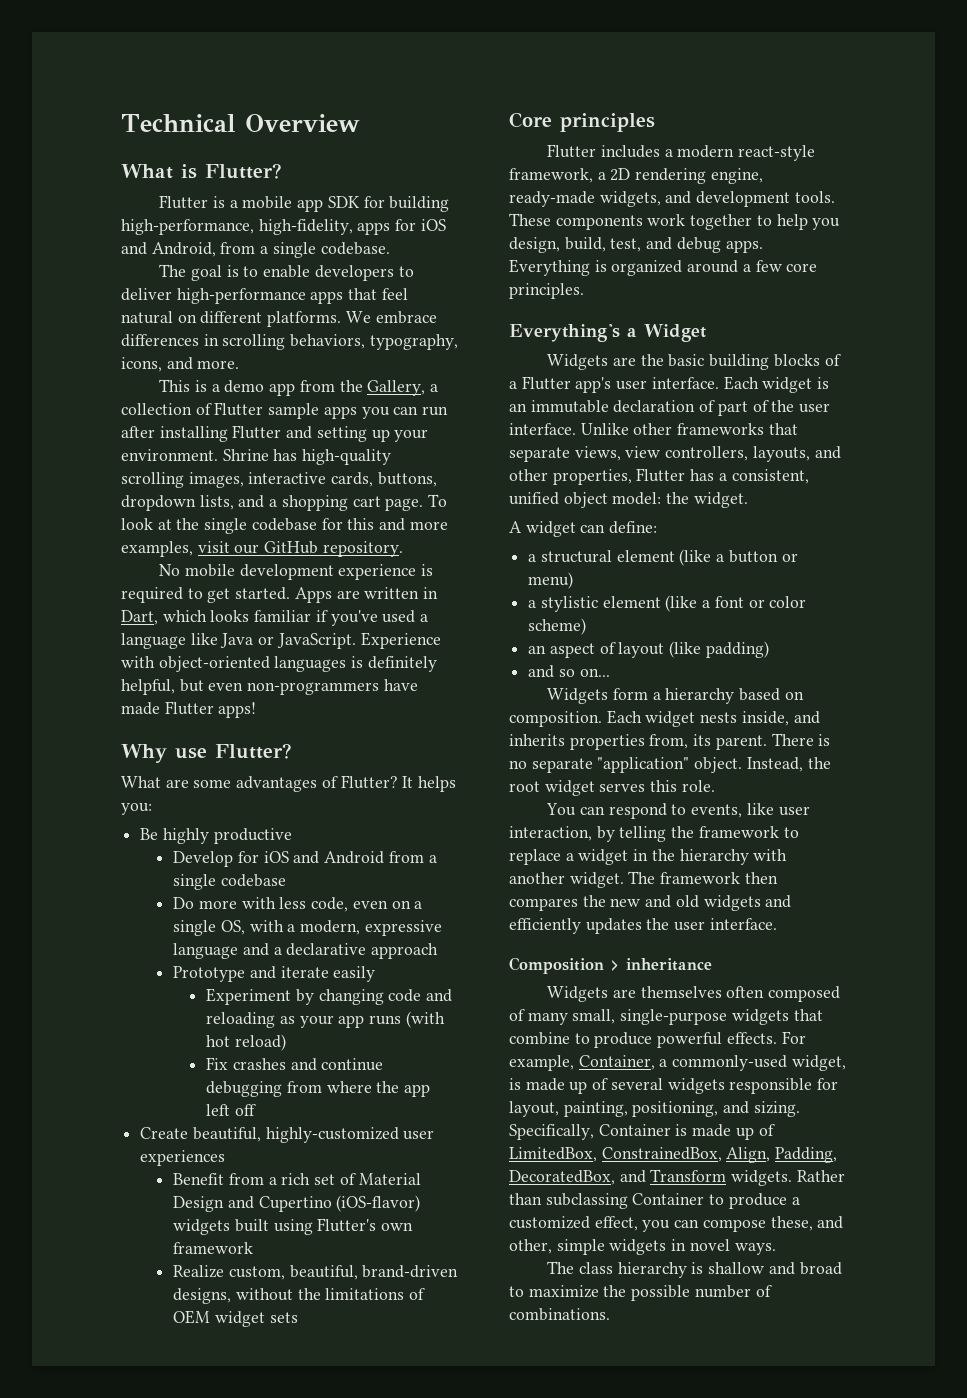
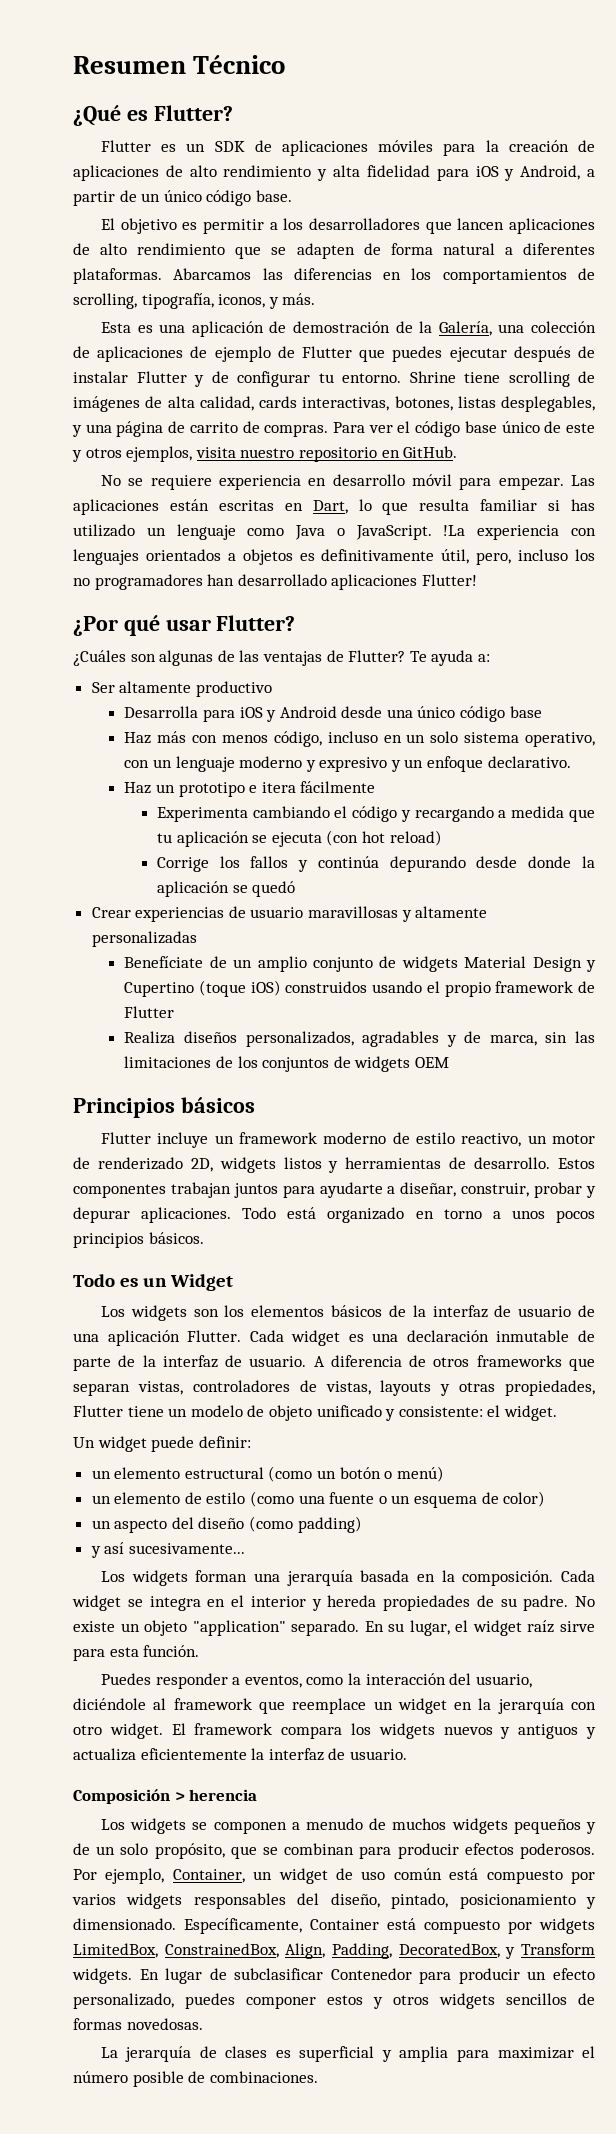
[121,114,360,132] [121,163,282,179] [159,195,450,212] [121,219,446,235] [121,242,390,258] [159,264,414,281] [121,288,408,304] [121,311,437,327] [121,334,458,350] [121,357,240,372] [159,379,439,396] [121,402,449,419] [121,425,429,442] [121,449,392,465] [121,472,437,488] [121,494,448,511] [121,518,448,534] [121,541,403,557] [159,564,434,580] [121,587,439,603] [121,610,429,626] [121,632,441,649] [121,656,437,672] [121,679,418,695] [121,701,257,718] [121,743,292,763] [121,775,457,792] [121,803,152,815] [140,828,292,844] [173,851,437,867] [173,874,286,890] [173,897,423,912] [173,920,442,936] [173,943,439,959] [173,966,376,982] [206,988,453,1005] [206,1011,445,1028] [206,1034,286,1051] [206,1057,384,1071] [206,1081,431,1097] [206,1104,256,1116] [140,1127,435,1143] [140,1150,226,1166] [173,1173,421,1185] [173,1195,421,1212] [173,1218,414,1235] [173,1242,254,1254] [173,1265,459,1280] [173,1288,426,1304] [173,1310,298,1327] [509,112,655,132] [547,144,816,161] [509,168,763,184] [509,191,835,207] [509,213,841,230] [509,237,763,253] [509,259,818,276] [509,283,584,299] [509,324,706,342] [547,354,841,370] [509,376,830,393] [509,400,831,416] [509,423,798,435] [509,446,841,462] [509,468,809,485] [509,492,748,508] [509,521,658,537] [528,549,798,566] [528,572,574,589] [528,595,807,612] [528,618,587,635] [528,641,769,658] [528,665,610,678] [547,688,804,704] [509,710,820,727] [509,733,831,750] [509,757,831,773] [509,780,715,796] [546,803,810,819] [509,826,799,842] [509,849,788,865] [509,871,778,888] [509,895,792,911] [509,918,777,934] [509,957,712,974] [547,986,841,1002] [509,1009,823,1025] [509,1031,806,1048] [509,1055,846,1071] [509,1078,839,1094] [509,1101,800,1117] [509,1124,775,1140] Technical Overview // What is Flutter? // Flutter is a mobile app SDK for building high-performance, high-fidelity, apps for iOS and Android, from a single codebase. // The goal is to enable developers to deliver high-performance apps that feel natural on different platforms. We embrace differences in scrolling behaviors, typography, icons, and more. // This is a demo app from the Gallery, a collection of Flutter sample apps you can run after installing Flutter and setting up your environment. Shrine has high-quality scrolling images, interactive cards, buttons, dropdown lists, and a shopping cart page. To look at the single codebase for this and more examples, visit our GitHub repository. // No mobile development experience is required to get started. Apps are written in Dart, which looks familiar if you've used a language like Java or JavaScript. Experience with object-oriented languages is definitely helpful, but even non-programmers have made Flutter apps! // Why use Flutter? // What are some advantages of Flutter? It helps you: // Be highly productive // Develop for iOS and Android from a single codebase // Do more with less code, even on a single OS, with a modern, expressive language and a declarative approach // Prototype and iterate easily // Experiment by changing code and reloading as your app runs (with hot reload) // Fix crashes and continue debugging from where the app left off // Create beautiful, highly-customized user experiences // Benefit from a rich set of Material Design and Cupertino (iOS-flavor) widgets built using Flutter's own framework // Realize custom, beautiful, brand-driven designs, without the limitations of OEM widget sets // Core principles // Flutter includes a modern react-style framework, a 2D rendering engine, ready-made widgets, and development tools. These components work together to help you design, build, test, and debug apps. Everything is organized around a few core principles. // Everything's a Widget // Widgets are the basic building blocks of a Flutter app's user interface. Each widget is an immutable declaration of part of the user interface. Unlike other frameworks that separate views, view controllers, layouts, and other properties, Flutter has a consistent, unified object model: the widget. // A widget can define: // a structural element (like a button or menu) // a stylistic element (like a font or color scheme) // an aspect of layout (like padding) // and so on... // Widgets form a hierarchy based on composition. Each widget nests inside, and inherits properties from, its parent. There is no separate "application" object. Instead, the root widget serves this role. // You can respond to events, like user interaction, by telling the framework to replace a widget in the hierarchy with another widget. The framework then compares the new and old widgets and efficiently updates the user interface. // Composition > inheritance // Widgets are themselves often composed of many small, single-purpose widgets that combine to produce powerful effects. For example, Container, a commonly-used widget, is made up of several widgets responsible for layout, painting, positioning, and sizing. Specifically, Container is made up of -> [73,55,286,74] [73,105,233,126] [100,140,595,156] [73,165,595,181] [73,190,292,206] [100,218,596,234] [73,243,596,259] [73,268,595,284] [73,293,316,309] [100,321,596,337] [73,346,595,362] [73,371,595,387] [73,396,595,412] [72,421,595,437] [72,446,458,462] [100,474,595,490] [73,499,595,515] [73,524,596,540] [73,549,596,565] [73,574,477,590] [73,615,296,636] [73,650,490,666] [91,681,272,697] [124,706,542,722] [124,731,595,747] [124,756,571,772] [124,781,376,797] [156,806,595,822] [156,830,442,847] [156,856,595,872] [156,881,296,897] [91,906,488,922] [91,931,197,947] [124,956,596,972] [124,980,595,997] [124,1006,175,1018] [124,1031,595,1047] [124,1056,449,1072] [73,1097,255,1118] [100,1132,595,1148] [73,1157,596,1173] [73,1182,596,1198] [73,1207,595,1223] [73,1232,204,1248] [73,1274,234,1291] [100,1305,595,1321] [73,1330,595,1346] [73,1355,595,1371] [73,1380,595,1396] [73,1405,557,1421] [73,1436,251,1452] [91,1466,444,1482] [91,1491,546,1508] [91,1516,362,1533] [90,1542,245,1558] [100,1570,595,1586] [72,1595,595,1611] [73,1620,595,1636] [73,1645,200,1661] [100,1673,532,1689] [73,1698,596,1714] [73,1723,596,1739] [73,1748,407,1761] [73,1789,258,1804] [100,1818,596,1834] [73,1843,595,1859] [73,1868,595,1884] [72,1893,596,1909] [73,1918,595,1934] Resumen Técnico // ¿Qué es Flutter? // Flutter es un SDK de aplicaciones móviles para la creación de aplicaciones de alto rendimiento y alta fidelidad para iOS y Android, a partir de un único código base. // El objetivo es permitir a los desarrolladores que lancen aplicaciones de alto rendimiento que se adapten de forma natural a diferentes plataformas. Abarcamos las diferencias en los comportamientos de scrolling, tipografía, iconos, y más. // Esta es una aplicación de demostración de la Galería, una colección de aplicaciones de ejemplo de Flutter que puedes ejecutar después de instalar Flutter y de configurar tu entorno. Shrine tiene scrolling de imágenes de alta calidad, cards interactivas, botones, listas desplegables, y una página de carrito de compras. Para ver el código base único de este y otros ejemplos, visita nuestro repositorio en GitHub. // No se requiere experiencia en desarrollo móvil para empezar. Las aplicaciones están escritas en Dart, lo que resulta familiar si has utilizado un lenguaje como Java o JavaScript. !La experiencia con lenguajes orientados a objetos es definitivamente útil, pero, incluso los no programadores han desarrollado aplicaciones Flutter! // ¿Por qué usar Flutter? // ¿Cuáles son algunas de las ventajas de Flutter? Te ayuda a: // Ser altamente productivo // Desarrolla para iOS y Android desde una único código base // Haz más con menos código, incluso en un solo sistema operativo, con un lenguaje moderno y expresivo y un enfoque declarativo. // Haz un prototipo e itera fácilmente // Experimenta cambiando el código y recargando a medida que tu aplicación se ejecuta (con hot reload) // Corrige los fallos y continúa depurando desde donde la aplicación se quedó // Crear experiencias de usuario maravillosas y altamente personalizadas // Benefíciate de un amplio conjunto de widgets Material Design y Cupertino (toque iOS) construidos usando el propio framework de Flutter // Realiza diseños personalizados, agradables y de marca, sin las limitaciones de los conjuntos de widgets OEM // Principios básicos // Flutter incluye un framework moderno de estilo reactivo, un motor de renderizado 2D, widgets listos y herramientas de desarrollo. Estos componentes trabajan juntos para ayudarte a diseñar, construir, probar y depurar aplicaciones. Todo está organizado en torno a unos pocos principios básicos. // Todo es un Widget // Los widgets son los elementos básicos de la interfaz de usuario de una aplicación Flutter. Cada widget es una declaración inmutable de parte de la interfaz de usuario. A diferencia de otros frameworks que separan vistas, controladores de vistas, layouts y otras propiedades, Flutter tiene un modelo de objeto unificado y consistente: el widget. // Un widget puede definir: // un elemento estructural (como un botón o menú) // un elemento de estilo (como una fuente o un esquema de color) // un aspecto del diseño (como padding) // y así sucesivamente... // Los widgets forman una jerarquía basada en la composición. Cada widget se integra en el interior y hereda propiedades de su padre. No existe un objeto "application" separado. En su lugar, el widget raíz sirve para esta función. // Puedes responder a eventos, como la interacción del usuario, diciéndole al framework que reemplace un widget en la jerarquía con otro widget. El framework compara los widgets nuevos y antiguos y actualiza eficientemente la interfaz de usuario. // Composición > herencia // Los widgets se componen a menudo de muchos widgets pequeños y de un solo propósito, que se combinan para producir efectos poderosos. Por ejemplo, Container, un widget de uso común está compuesto por varios widgets responsables del diseño, pintado, posicionamiento y dimensionado. Específicamente, Container está compuesto por widgets
[619,1170,646,1183] and -> [505,1947,516,1959] y
[796,1170,845,1182] [509,1193,800,1209] [509,1216,844,1232] [509,1239,776,1255] [547,1261,842,1278] [509,1285,772,1301] [509,1308,610,1321] Rather than subclassing Container to produce a customized effect, you can compose these, and other, simple widgets in novel ways. // The class hierarchy is shallow and broad to maximize the possible number of combinations. -> [139,1968,595,1984] [73,1993,595,2009] [73,2018,203,2030] [100,2046,596,2062] [73,2071,318,2087] En lugar de subclasificar Contenedor para producir un efecto personalizado, puedes componer estos y otros widgets sencillos de formas novedosas. // La jerarquía de clases es superficial y amplia para maximizar el número posible de combinaciones.

